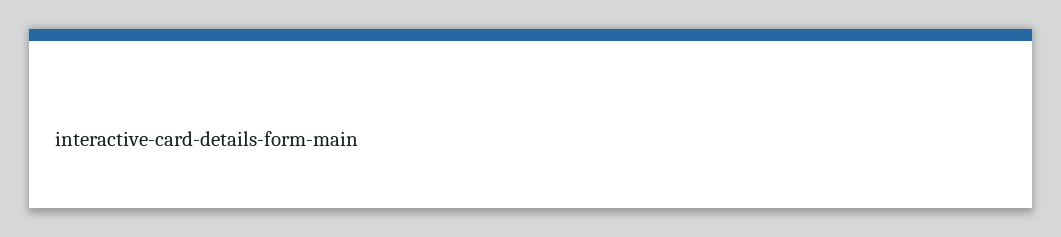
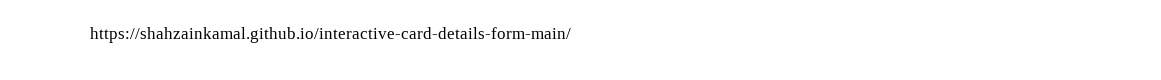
[55,131,358,146] interactive-card-details-form-main -> [90,27,571,43] https://shahzainkamal.github.io/interactive-card-details-form-main/

